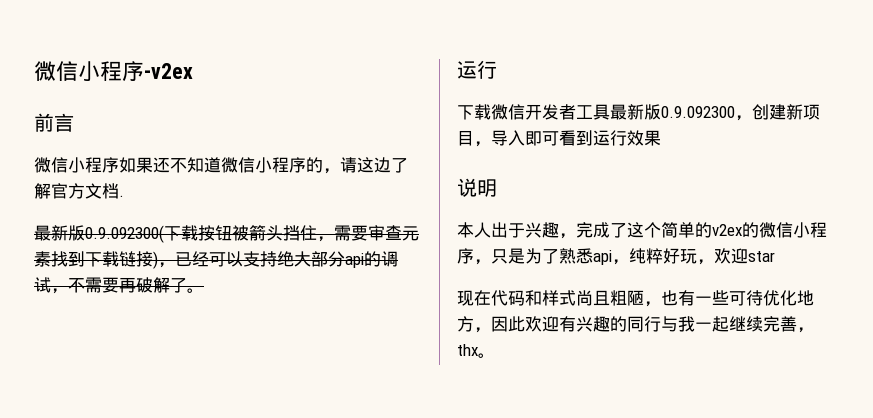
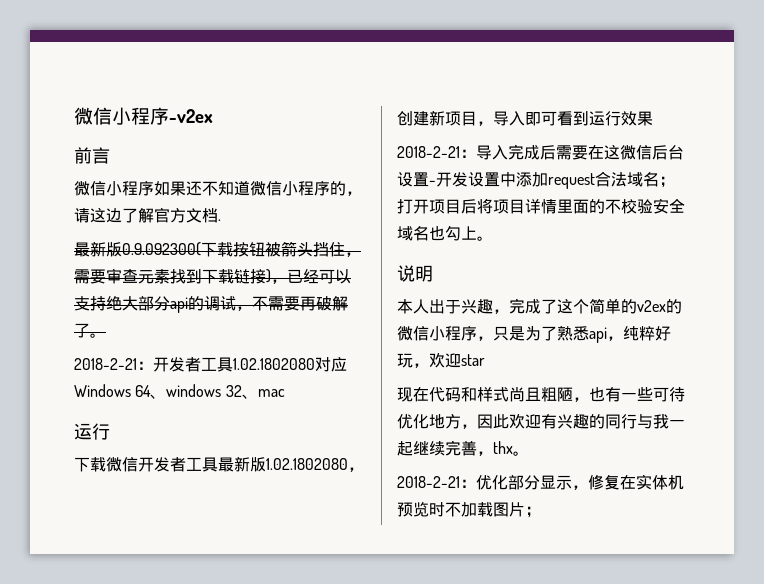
(204, 290) none -> [74,357,347,372] [74,384,285,399] // 2018-2-21：开发者工具1.02.1802080对应Windows 64、windows 32、mac
[661,106,735,118] 0.9.092300 -> [266,458,348,470] 1.02.1802080
(661, 138) none -> [397,144,684,160] [397,171,675,189] [397,198,685,214] [397,226,493,241] // 2018-2-21：导入完成后需要在这微信后台设置-开发设置中添加request合法域名；打开项目后将项目详情里面的不校验安全域名也勾上。
(495, 355) none -> [397,474,684,490] [397,501,541,518] // 2018-2-21：优化部分显示，修复在实体机预览时不加载图片；

